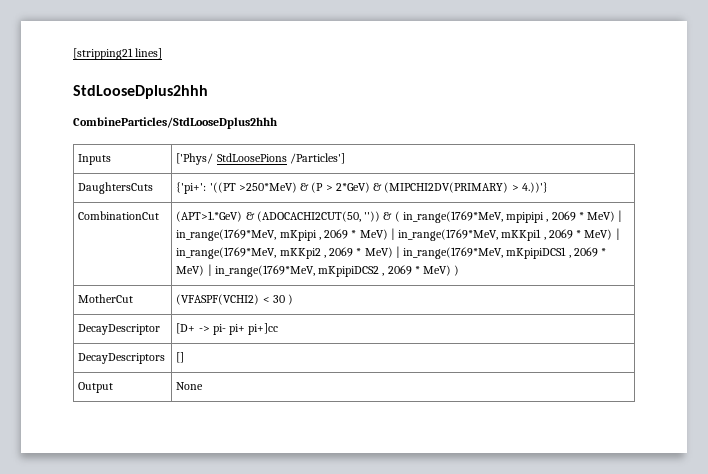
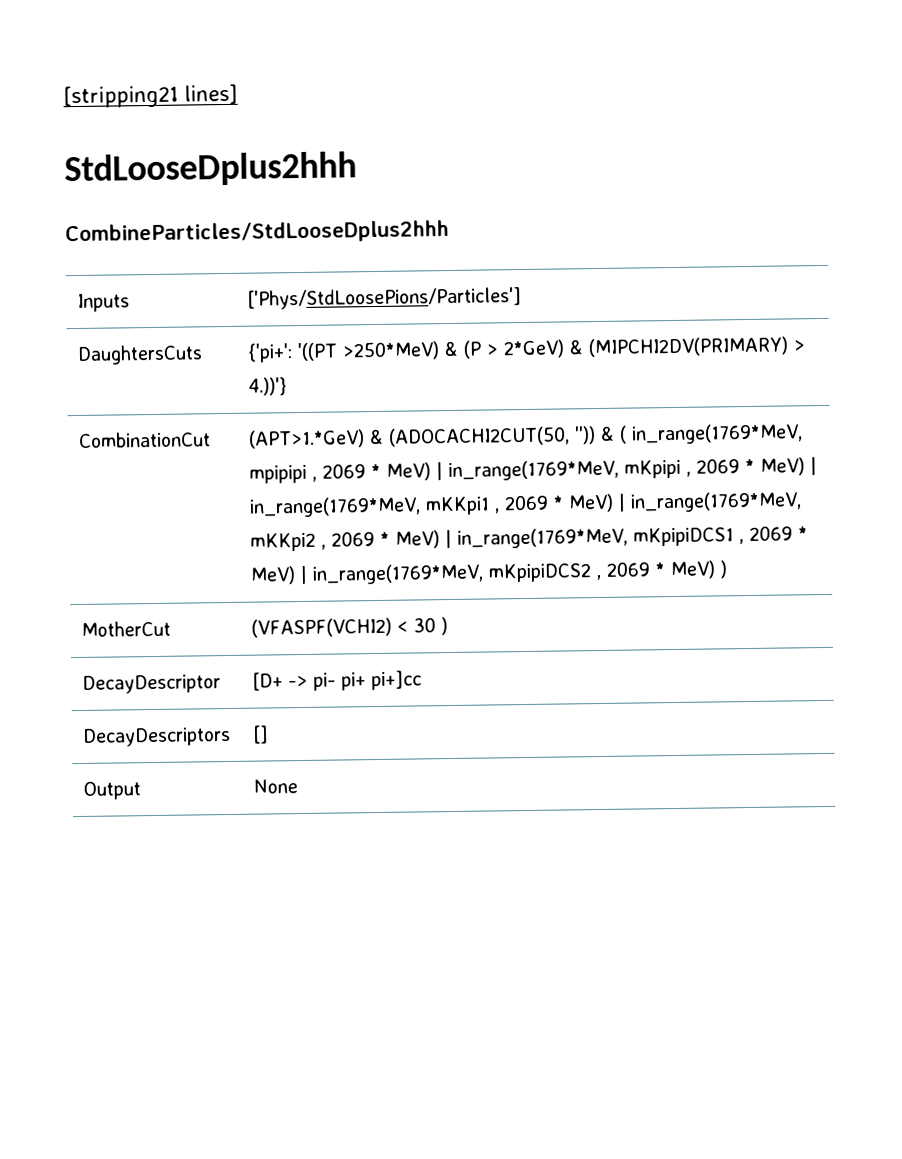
[176,153,345,165] ['Phys/ StdLoosePions /Particles'] -> [247,287,523,310] ['Phys/StdLoosePions/Particles']

